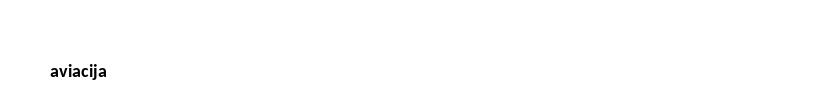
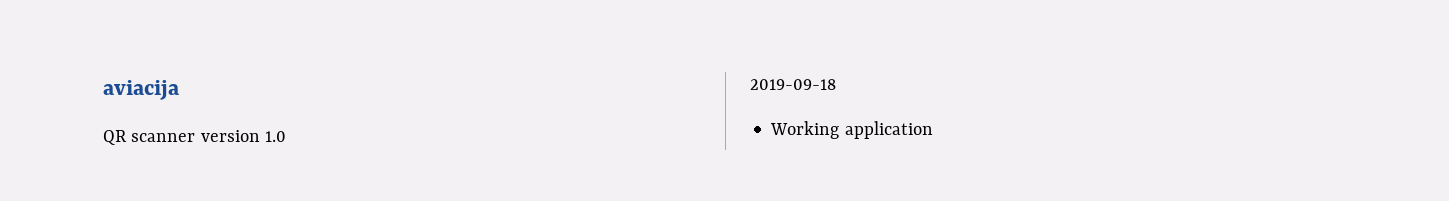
(107, 72) none -> [103,130,286,145] [750,79,836,90] [770,121,933,139] // QR scanner version 1.0 // 2019-09-18 // Working application

